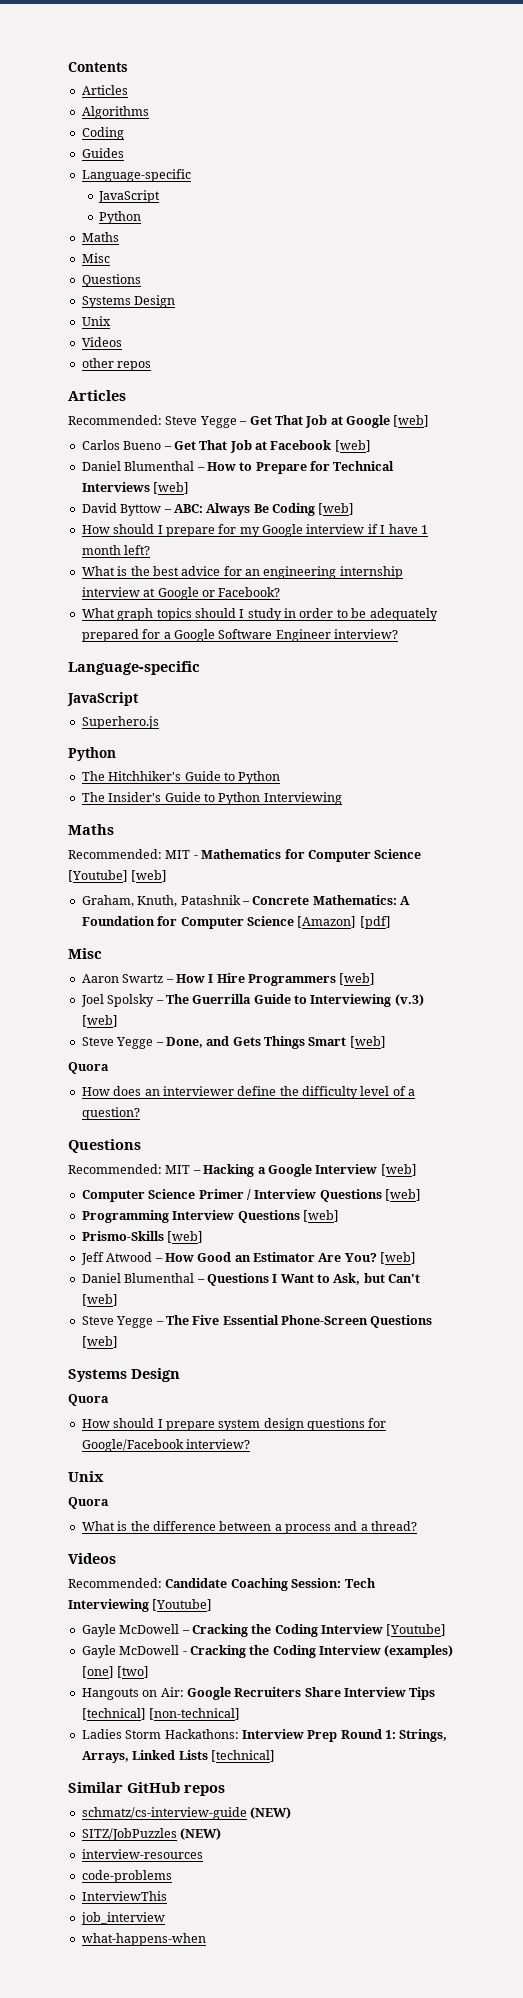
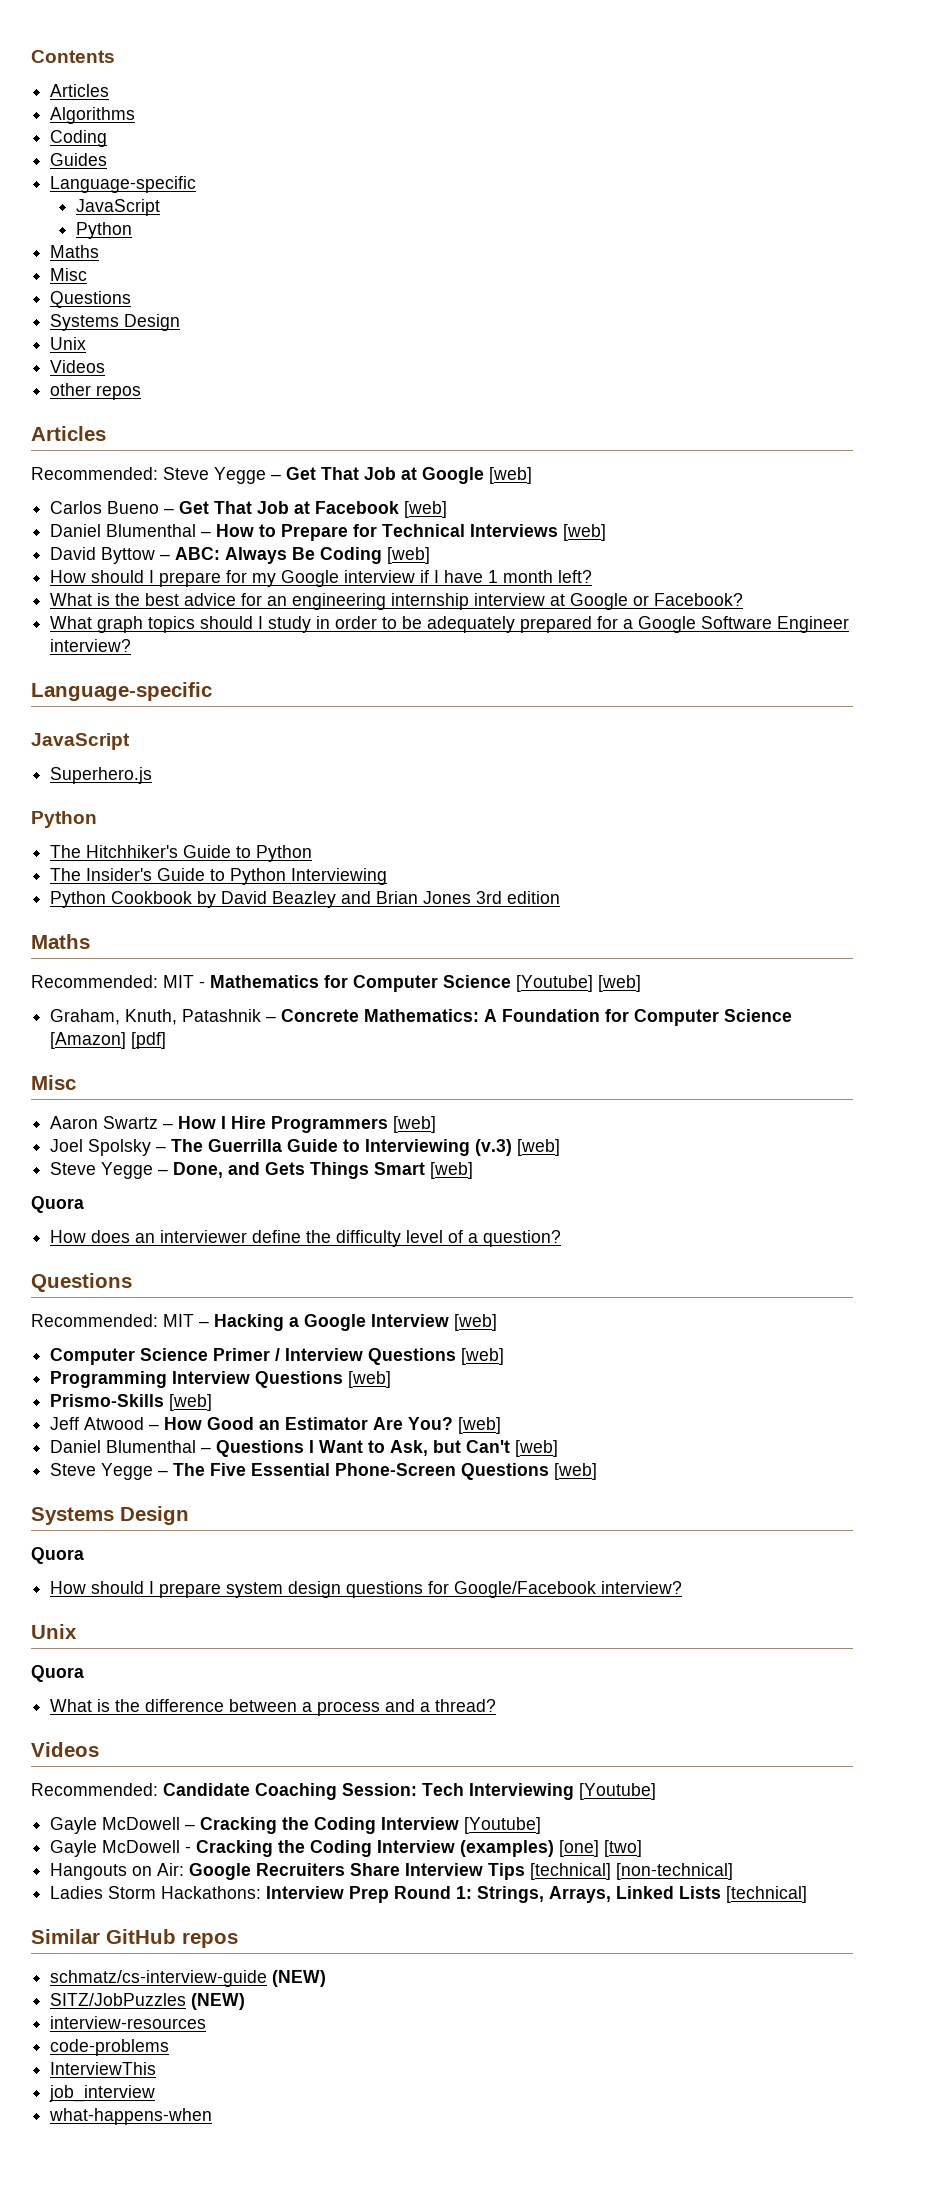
(342, 798) none -> [50,891,561,908] // Python Cookbook by David Beazley and Brian Jones 3rd edition

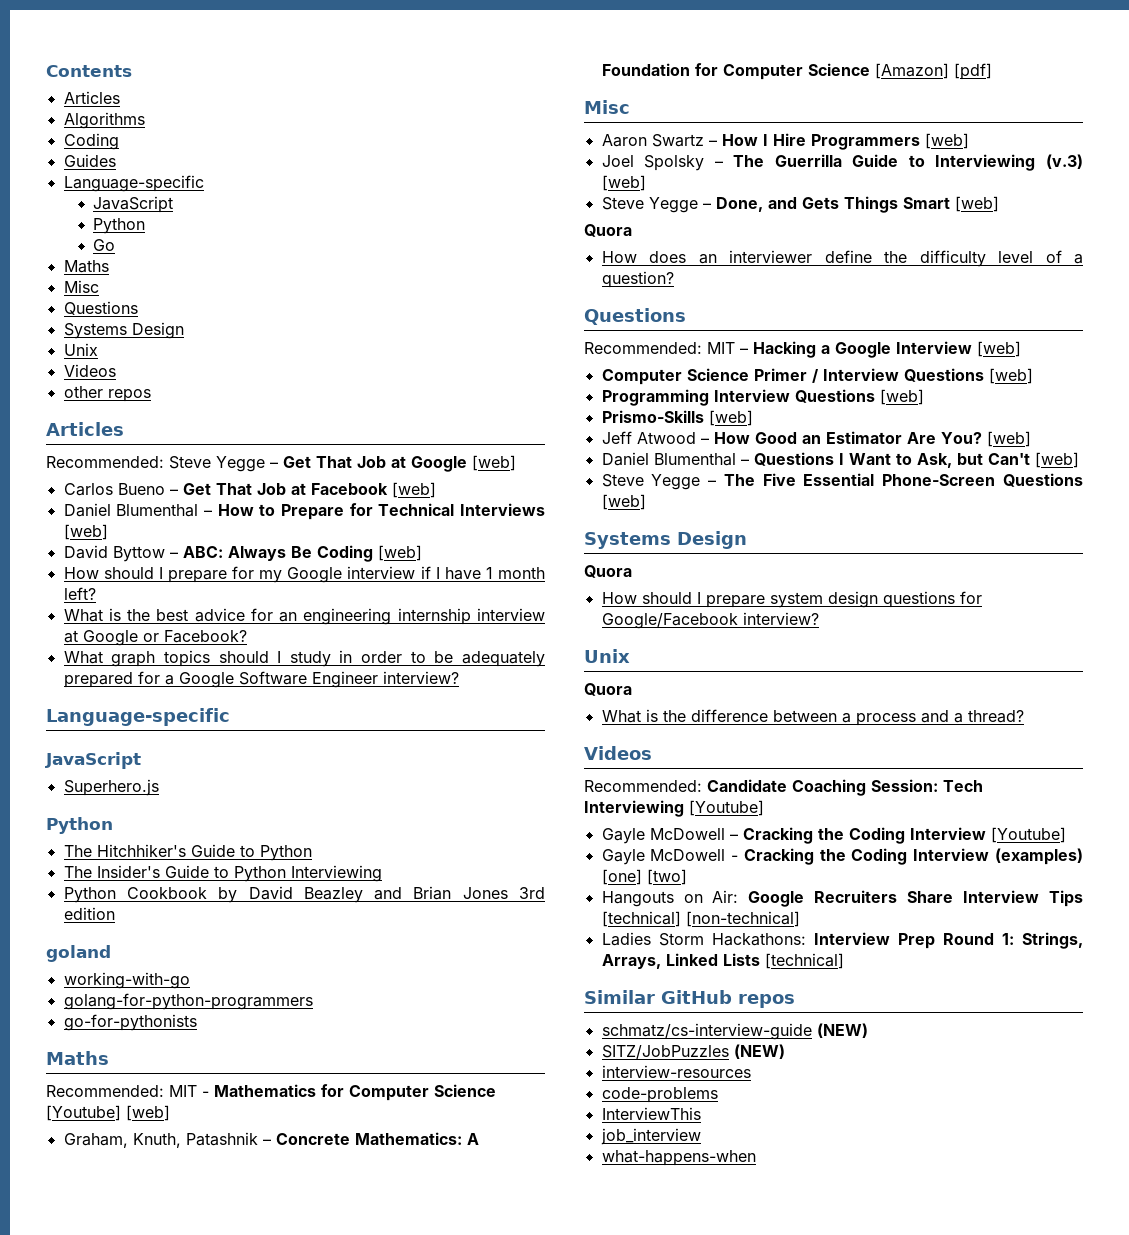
(133, 230) none -> [93,239,116,251] // Go
(561, 897) none -> [46,945,111,962] [63,972,190,989] [63,993,313,1010] [63,1014,197,1031] // goland // working-with-go // golang-for-python-programmers // go-for-pythonists

